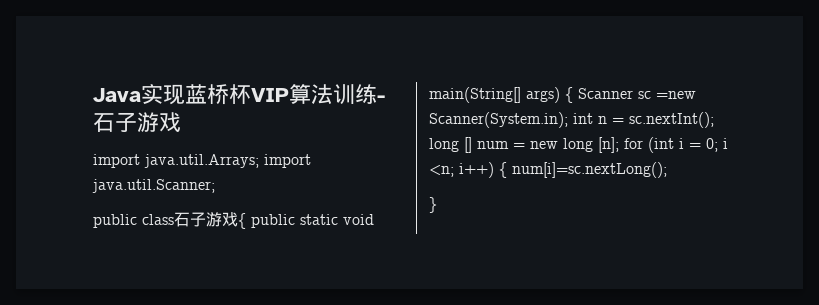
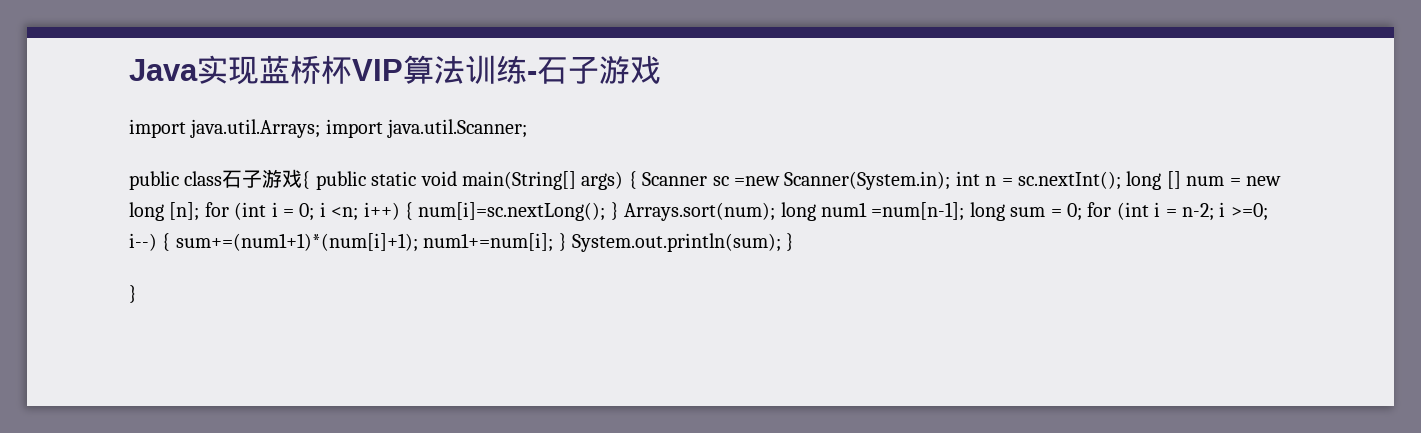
(667, 170) none -> [610,202,1268,221] [129,233,795,252] } Arrays.sort(num); long num1 =num[n-1]; long sum = 0; for (int i = n-2; i >=0; i--) { sum+=(num1+1)*(num[i]+1); num1+=num[i]; } System.out.println(sum); }

